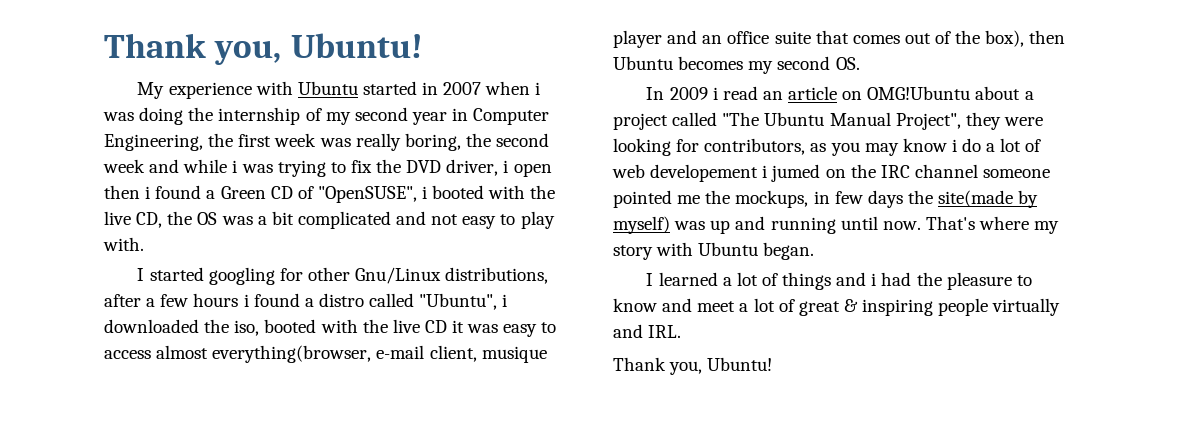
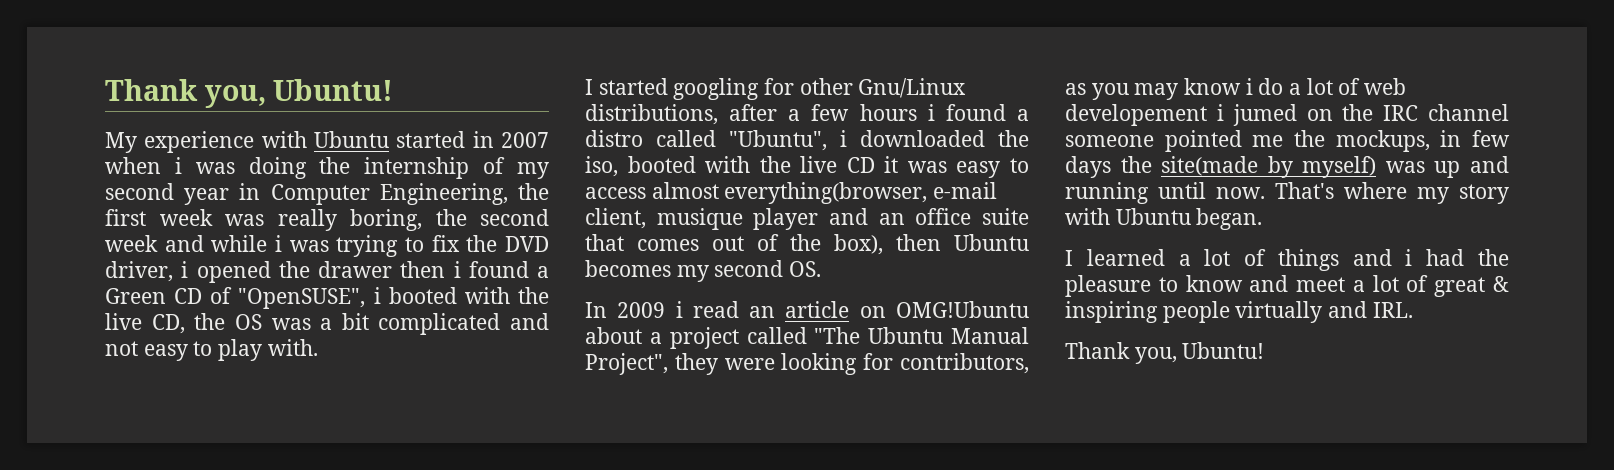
[513,163,552,177] open -> [196,261,392,283] opened the drawer

